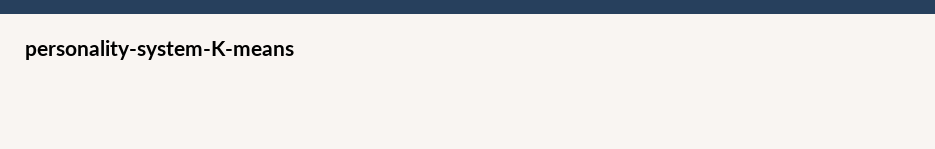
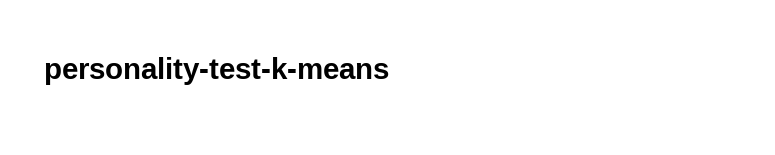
[25,40,294,60] personality-system-K-means -> [44,57,389,85] personality-test-k-means

